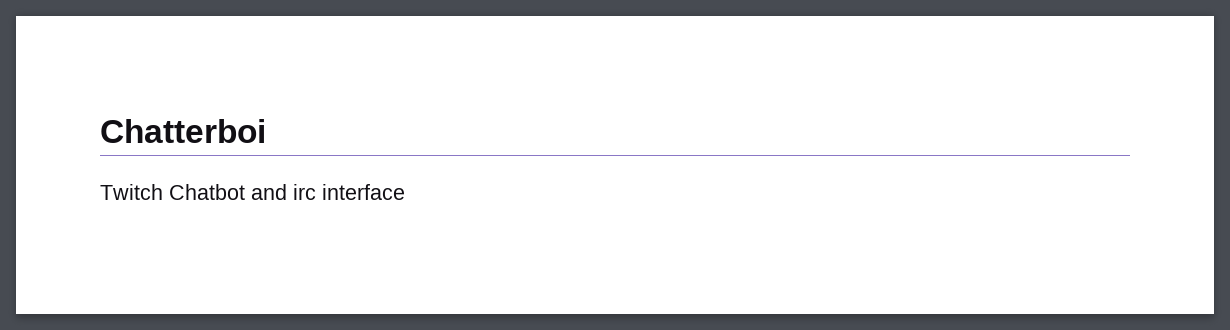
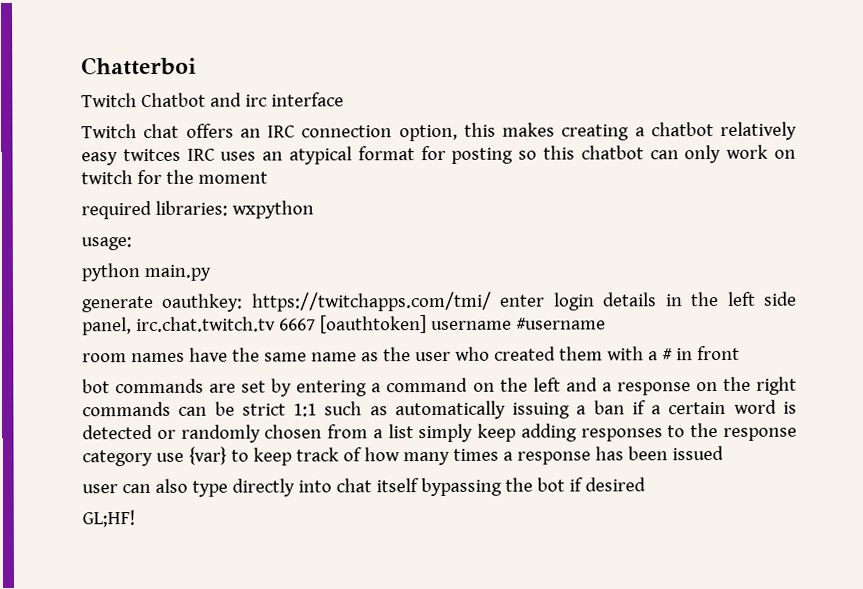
(405, 192) none -> [81,121,797,142] [81,144,796,166] [81,169,268,185] [81,200,314,220] [81,237,132,251] [81,263,211,282] [82,291,798,313] [82,315,606,336] [82,345,740,363] [82,376,797,397] [82,399,797,420] [82,422,797,443] [82,445,724,467] [82,477,646,497] [82,510,135,528] // Twitch chat offers an IRC connection option, this makes creating a chatbot relatively easy twitces IRC uses an atypical format for posting so this chatbot can only work on twitch for the moment // required libraries: wxpython // usage: // python main.py // generate oauthkey: https://twitchapps.com/tmi/ enter login details in the left side panel, irc.chat.twitch.tv 6667 [oauthtoken] username #username // room names have the same name as the user who created them with a # in front // bot commands are set by entering a command on the left and a response on the right commands can be strict 1:1 such as automatically issuing a ban if a certain word is detected or randomly chosen from a list simply keep adding responses to the response category use {var} to keep track of how many times a response has been issued // user can also type directly into chat itself bypassing the bot if desired // GL;HF!

